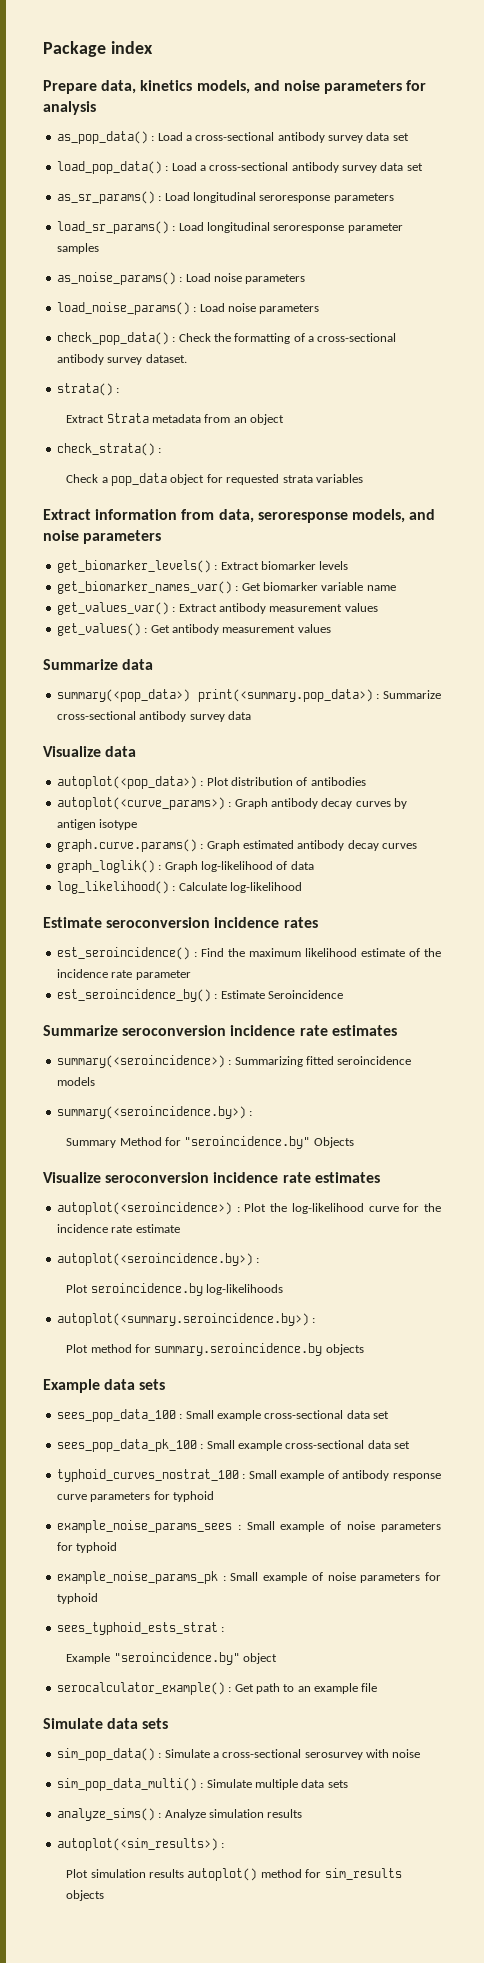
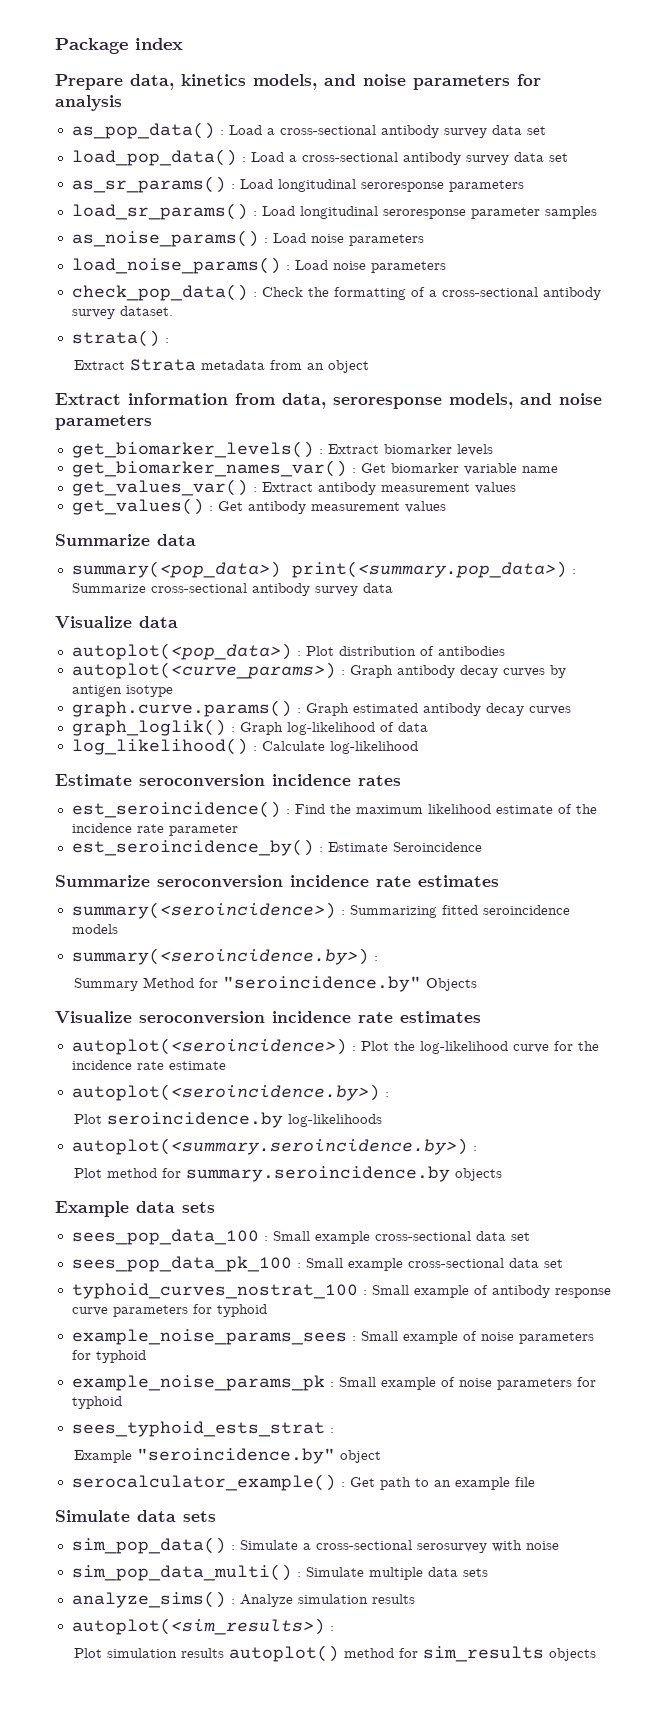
[56,443,162,456] [66,473,363,486] // check_strata() : // Check a pop_data object for requested strata variables -> (370, 366) none

